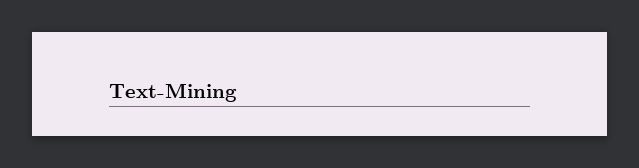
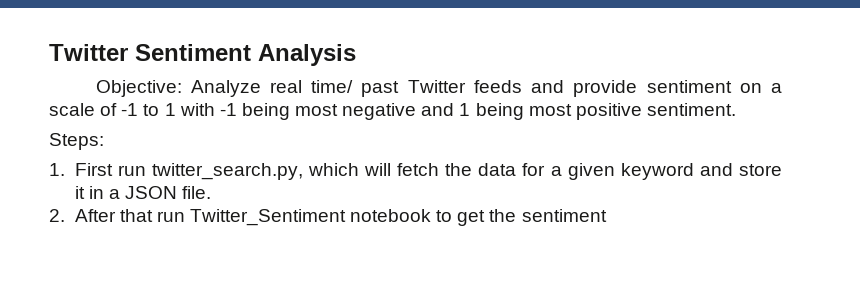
[109,83,237,102] Text-Mining -> [49,44,356,66] [95,80,782,97] [49,103,736,120] [49,133,104,150] [49,163,782,180] [74,186,212,199] [49,209,607,226] Twitter Sentiment Analysis // Objective: Analyze real time/ past Twitter feeds and provide sentiment on a scale of -1 to 1 with -1 being most negative and 1 being most positive sentiment. // Steps: // 1. First run twitter_search.py, which will fetch the data for a given keyword and store it in a JSON file. // 2. After that run Twitter_Sentiment notebook to get the sentiment

